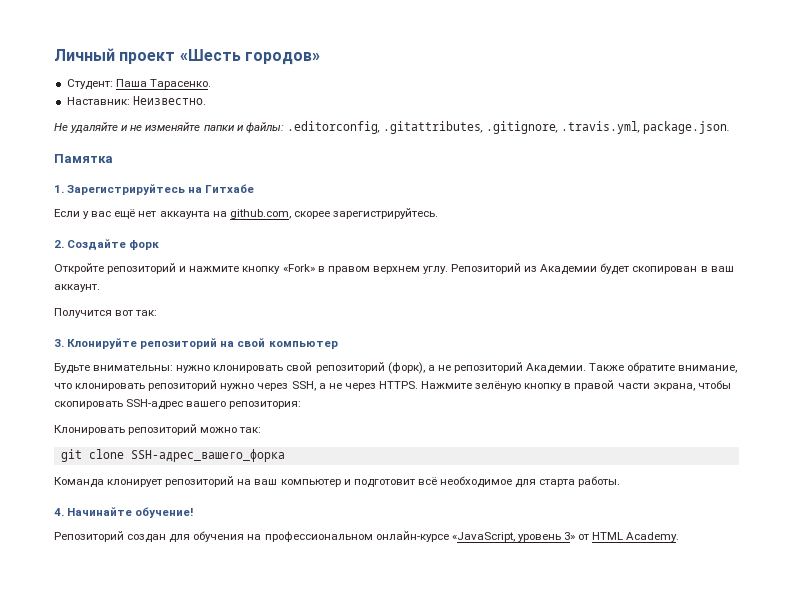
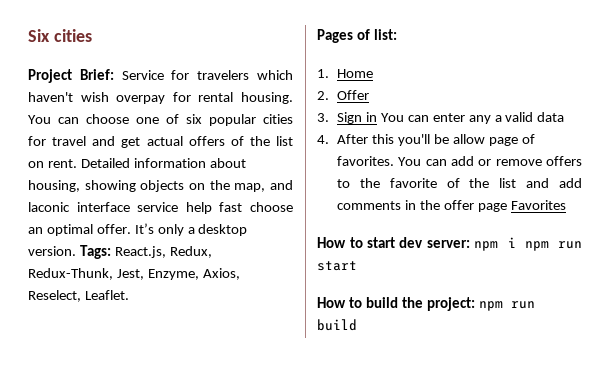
[54,48,320,65] [66,79,211,90] [66,96,206,105] [54,121,731,134] [54,154,113,163] [54,184,255,195] [54,208,438,219] [54,239,160,250] [54,263,734,275] [54,284,100,292] [54,308,158,318] [54,338,338,349] [54,362,738,374] [54,380,731,391] [54,399,302,410] [54,424,262,435] [60,449,285,462] [54,476,621,488] [54,507,194,518] [54,531,680,543] Личный проект «Шесть городов» // Студент: Паша Тарасенко. // Наставник: Неизвестно. // Не удаляйте и не изменяйте папки и файлы: .editorconfig, .gitattributes, .gitignore, .travis.yml, package.json. // Памятка // 1. Зарегистрируйтесь на Гитхабе // Если у вас ещё нет аккаунта на github.com, скорее зарегистрируйтесь. // 2. Создайте форк // Откройте репозиторий и нажмите кнопку «Fork» в правом верхнем углу. Репозиторий из Академии будет скопирован в ваш аккаунт. // Получится вот так: // 3. Клонируйте репозиторий на свой компьютер // Будьте внимательны: нужно клонировать свой репозиторий (форк), а не репозиторий Академии. Также обратите внимание, что клонировать репозиторий нужно через SSH, а не через HTTPS. Нажмите зелёную кнопку в правой части экрана, чтобы скопировать SSH-адрес вашего репозитория: // Клонировать репозиторий можно так: // git clone SSH-адрес_вашего_форка // Команда клонирует репозиторий на ваш компьютер и подготовит всё необходимое для старта работы. // 4. Начинайте обучение! // Репозиторий создан для обучения на профессиональном онлайн‑курсе «JavaScript, уровень 3» от HTML Academy. -> [28,29,92,42] [28,69,294,83] [28,92,293,104] [28,114,293,126] [28,136,293,148] [28,158,246,168] [28,180,293,192] [28,202,293,214] [28,223,248,236] [28,245,212,259] [28,268,240,280] [28,290,129,302] [317,29,397,43] [317,69,374,78] [317,90,370,100] [317,112,565,124] [317,134,535,146] [337,156,582,166] [337,178,582,188] [337,200,566,212] [317,237,582,251] [317,261,357,271] [317,297,535,311] [317,319,357,331] Six cities // Project Brief: Service for travelers which haven't wish overpay for rental housing. You can choose one of six popular cities for travel and get actual offers of the list on rent. Detailed information about housing, showing objects on the map, and laconic interface service help fast choose an optimal offer. It’s only a desktop version. Tags: React.js, Redux, Redux-Thunk, Jest, Enzyme, Axios, Reselect, Leaflet. // Pages of list: // 1. Home // 2. Offer // 3. Sign in You can enter any a valid data // 4. After this you'll be allow page of favorites. You can add or remove offers to the favorite of the list and add comments in the offer page Favorites // How to start dev server: npm i npm run start // How to build the project: npm run build

